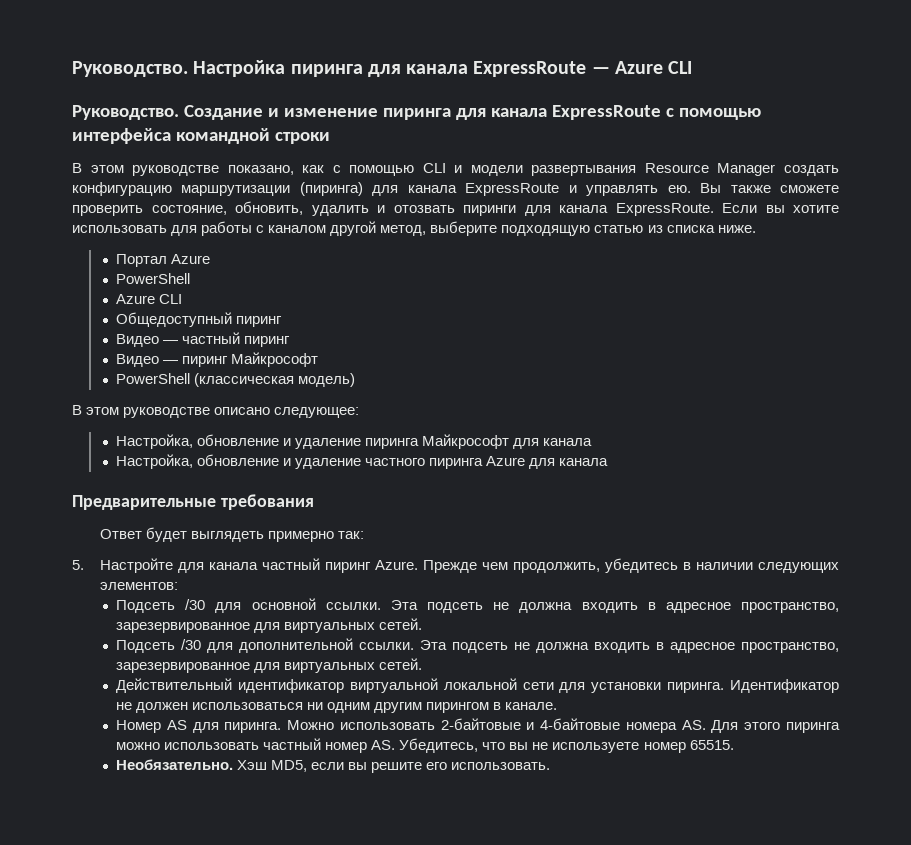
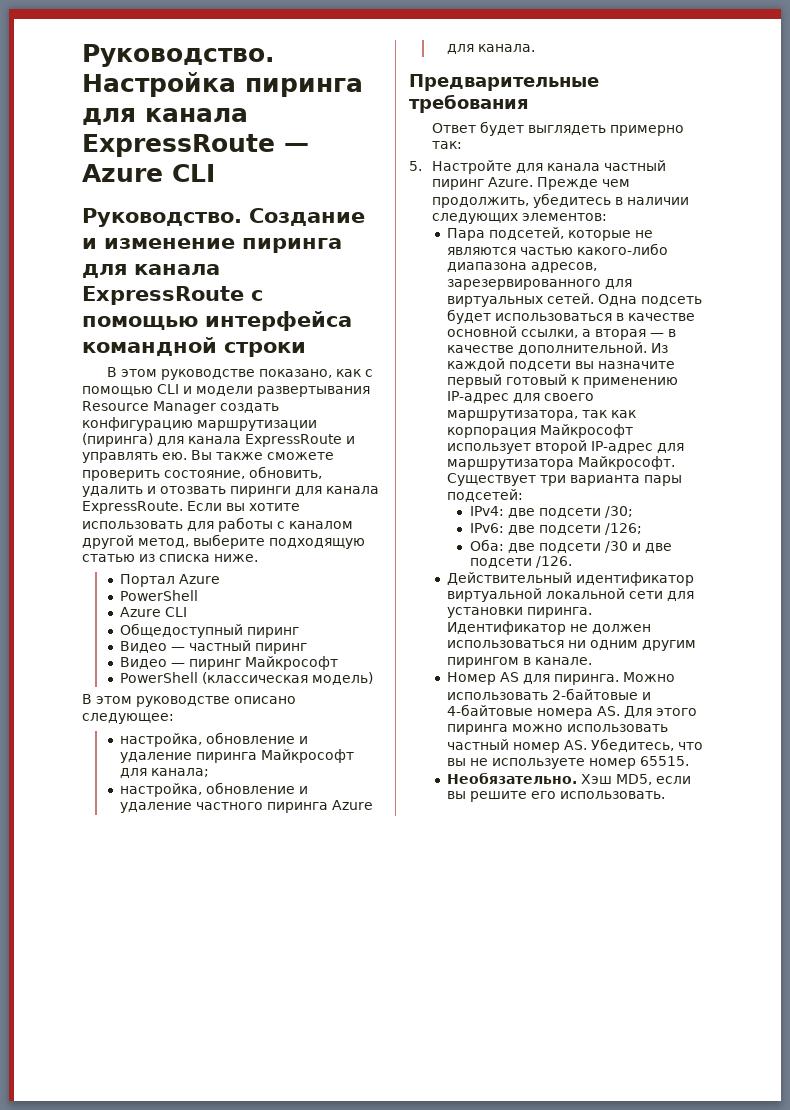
[116,434,194,449] Настройка, -> [119,733,202,747] настройка,
[543,438,593,446] [116,454,194,469] канала // Настройка, -> [150,768,209,777] [119,783,202,797] канала; // настройка,
[559,458,609,466] канала -> [477,44,535,52] канала.
[116,598,839,613] [116,618,423,633] [116,638,839,653] [116,658,423,673] Подсеть /30 для основной ссылки. Эта подсеть не должна входить в адресное пространство, зарезервированное для виртуальных сетей. // Подсеть /30 для дополнительной ссылки. Эта подсеть не должна входить в адресное пространство, зарезервированное для виртуальных сетей. -> [446,227,653,241] [446,243,668,255] [446,262,597,273] [446,279,632,290] [446,293,702,307] [446,309,695,324] [446,326,676,340] [446,342,668,355] [446,358,675,371] [446,374,678,388] [446,391,594,404] [446,410,636,421] [446,424,633,438] [446,440,684,454] [446,456,675,470] [446,473,682,486] [446,489,523,502] [469,506,633,518] [469,523,642,535] [469,539,672,553] [469,556,572,568] Пара подсетей, которые не являются частью какого-либо диапазона адресов, зарезервированного для виртуальных сетей. Одна подсеть будет использоваться в качестве основной ссылки, а вторая — в качестве дополнительной. Из каждой подсети вы назначите первый готовый к применению IP-адрес для своего маршрутизатора, так как корпорация Майкрософт использует второй IP-адрес для маршрутизатора Майкрософт. Существует три варианта пары подсетей: // IPv4: две подсети /30; // IPv6: две подсети /126; // Оба: две подсети /30 и две подсети /126.

